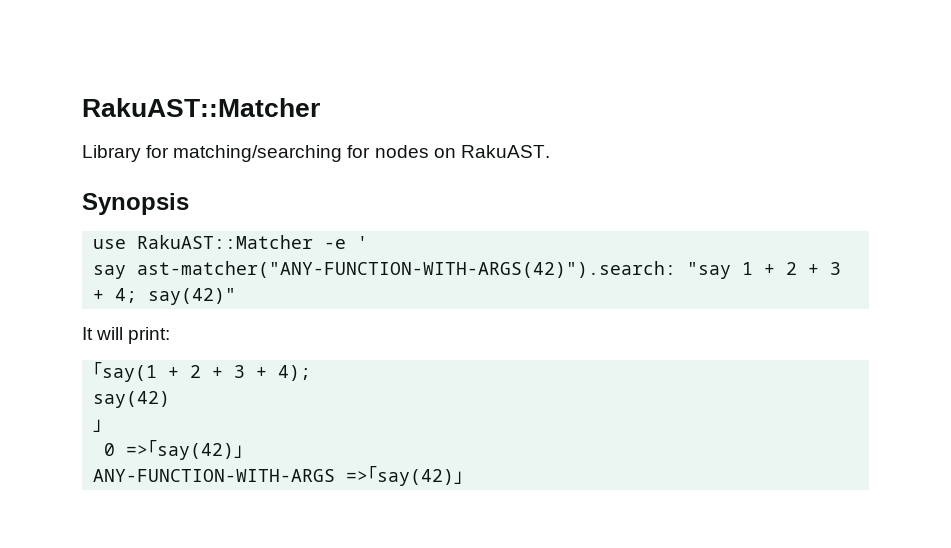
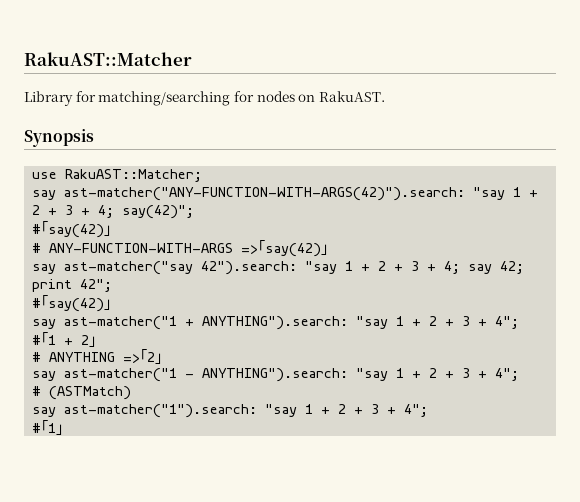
[137,235,369,249] RakuAST::Matcher -e ' -> [65,169,203,182] RakuAST::Matcher;
[148,288,237,305] [82,327,171,344] [93,362,312,382] [93,391,171,408] [93,419,103,432] [104,440,244,460] [93,466,455,486] say(42)" // It will print: // ｢say(1 + 2 + 3 + 4); // say(42) // ｣ // 0 =>｢say(42)｣ // ANY-FUNCTION-WITH-ARGS =>｢say(42) -> [122,205,195,219] [32,221,112,238] [32,240,329,257] [32,261,525,275] [32,279,113,292] [32,295,112,312] [32,316,520,330] [32,332,97,347] [32,349,163,364] [32,368,520,382] [32,386,132,400] [32,404,429,418] [32,420,57,433] say(42)"; // #｢say(42)｣ // # ANY-FUNCTION-WITH-ARGS =>｢say(42)｣ // say ast-matcher("say 42").search: "say 1 + 2 + 3 + 4; say 42; print 42"; // #｢say(42)｣ // say ast-matcher("1 + ANYTHING").search: "say 1 + 2 + 3 + 4"; // #｢1 + 2｣ // # ANYTHING =>｢2｣ // say ast-matcher("1 - ANYTHING").search: "say 1 + 2 + 3 + 4"; // # (ASTMatch) // say ast-matcher("1").search: "say 1 + 2 + 3 + 4"; // #｢1

